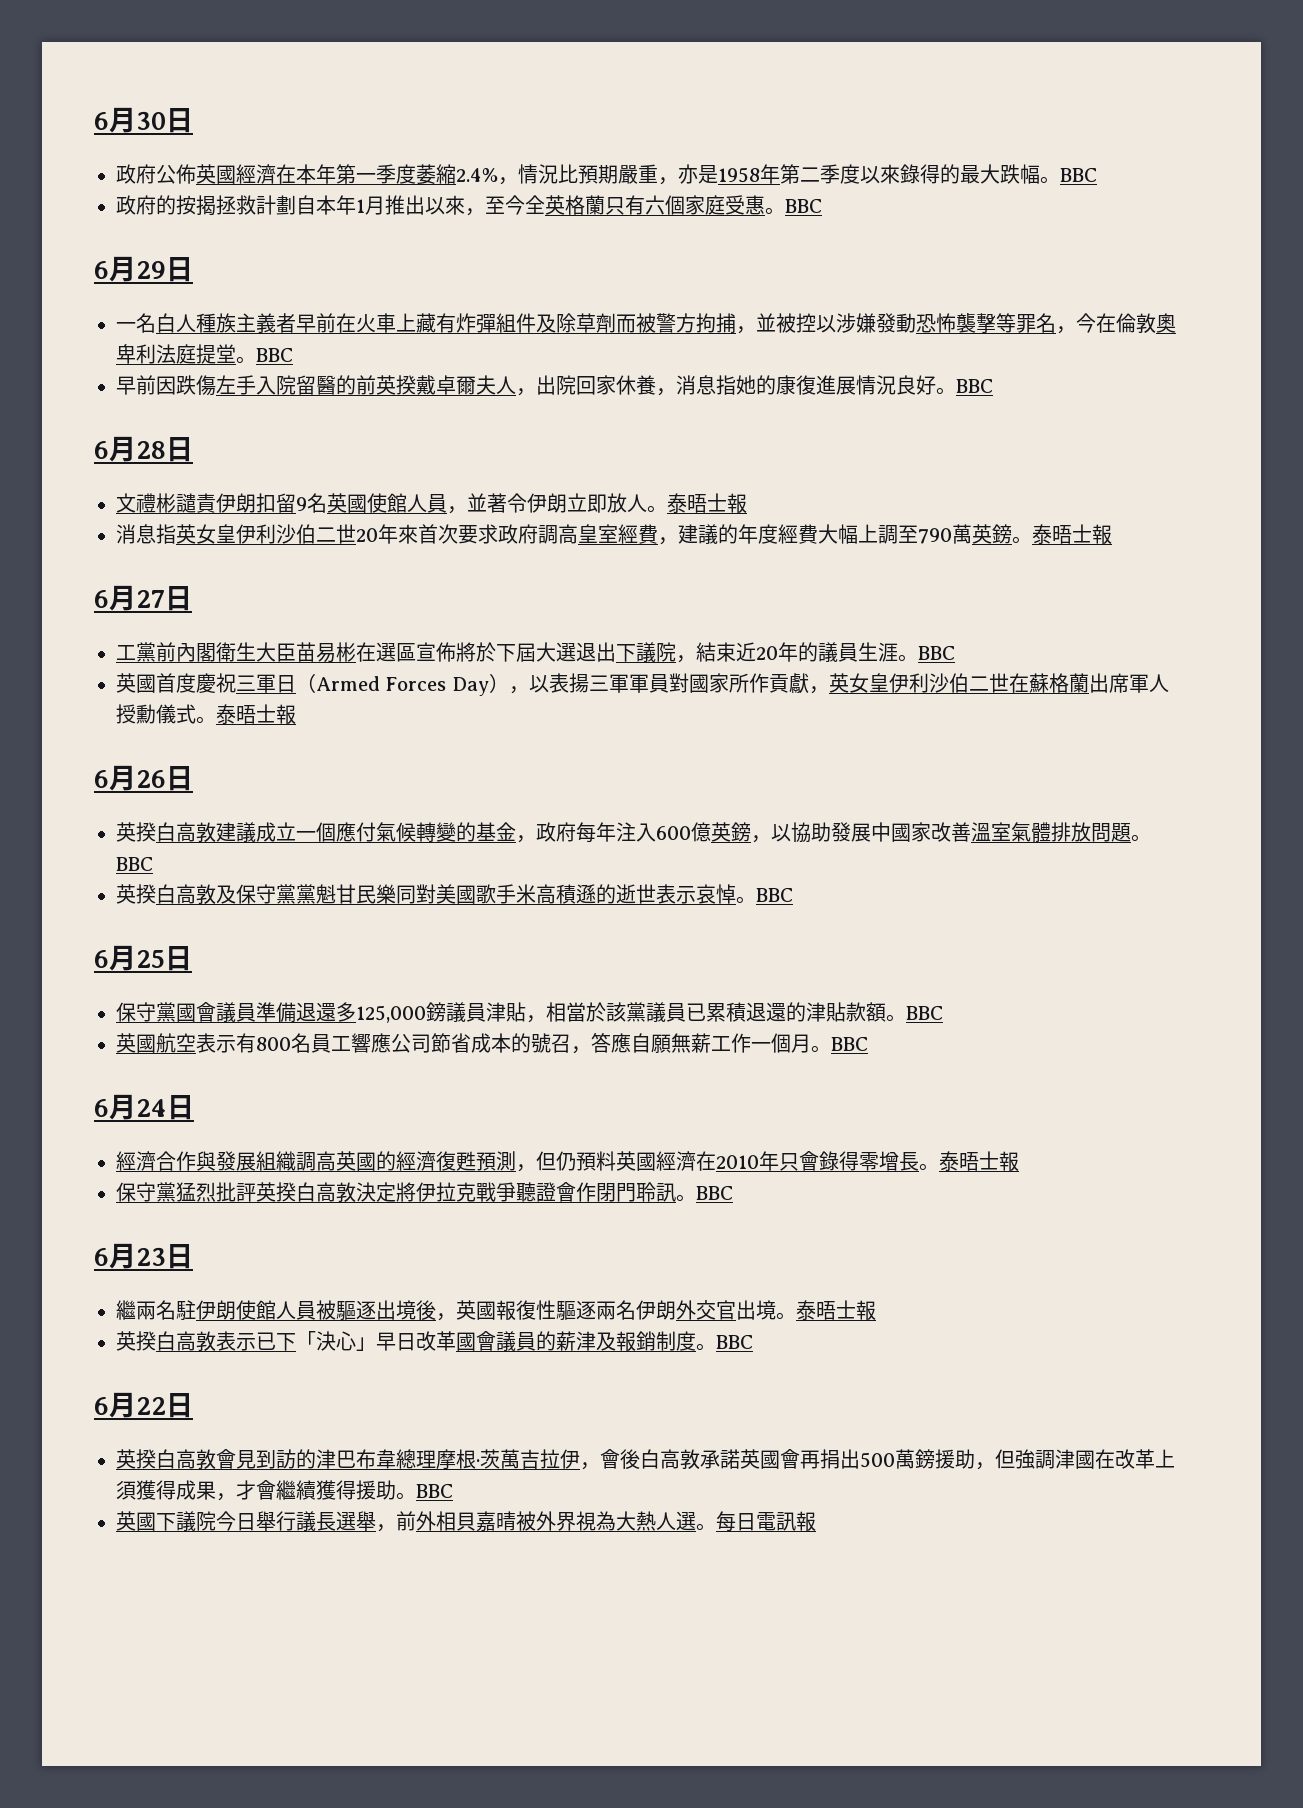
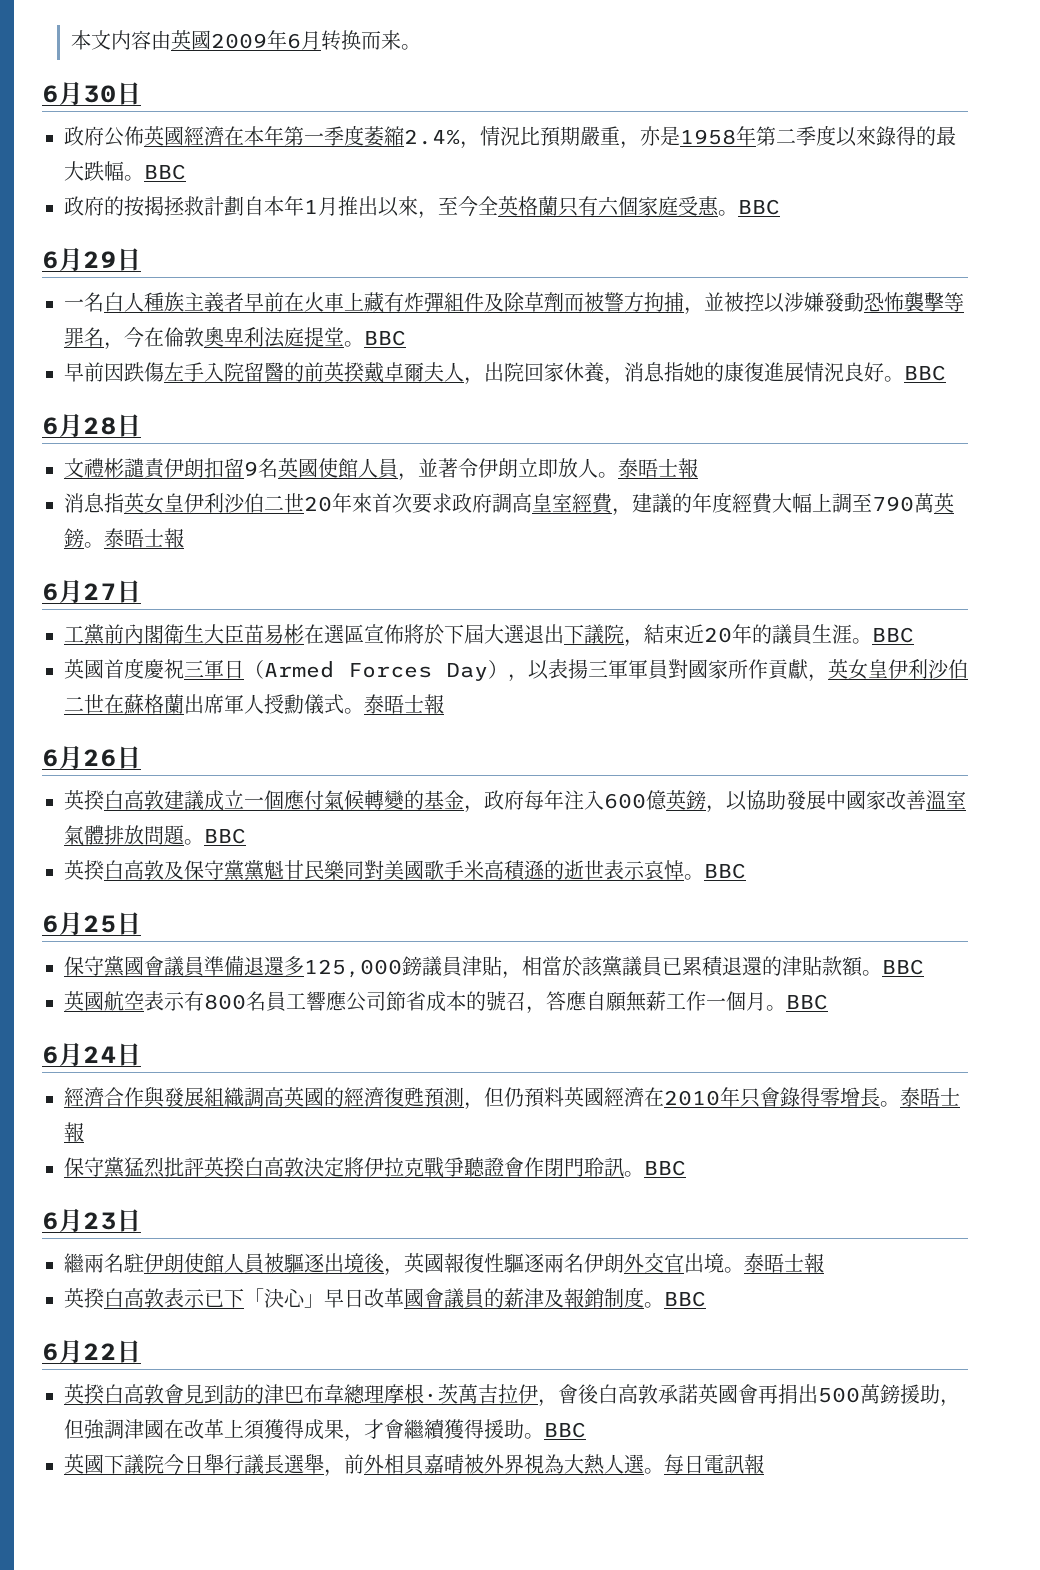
(94, 121) none -> [70,30,421,51] 本文内容由英國2009年6月转换而来。 //

